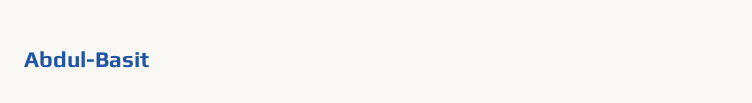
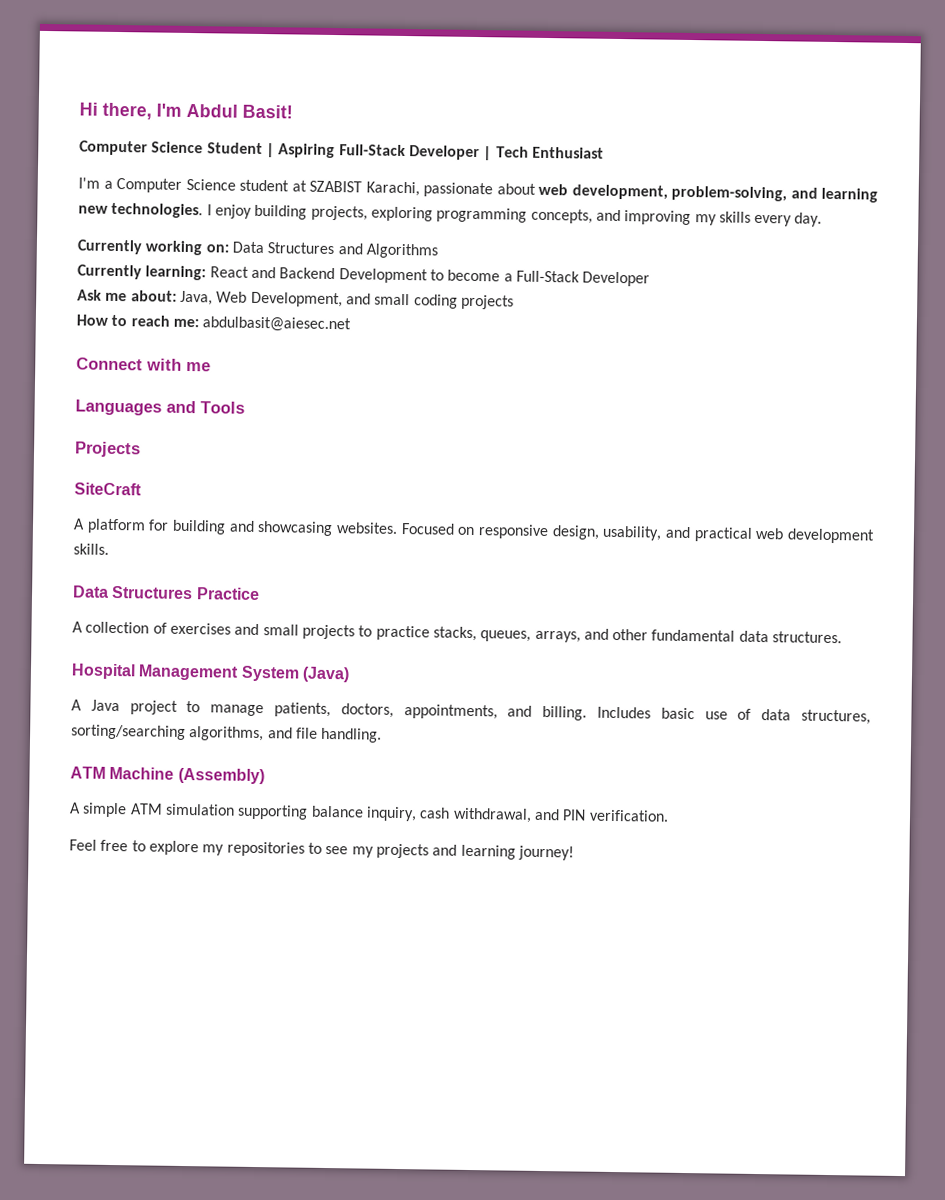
[24,51,149,68] Abdul-Basit -> [79,102,293,120] [79,140,604,161] [78,177,878,203] [78,202,823,227] [77,239,438,259] [77,264,651,287] [77,289,514,310] [76,314,352,333] [76,357,211,372] [75,399,245,416] [74,441,141,458] [74,482,142,496] [73,518,875,544] [73,543,109,555] [72,585,260,601] [72,621,843,644] [71,663,350,683] [71,699,871,725] [71,724,383,743] [70,766,265,785] [69,802,669,823] [69,839,574,861] Hi there, I'm Abdul Basit! // Computer Science Student | Aspiring Full-Stack Developer | Tech Enthusiast // I'm a Computer Science student at SZABIST Karachi, passionate about web development, problem-solving, and learning new technologies. I enjoy building projects, exploring programming concepts, and improving my skills every day. // Currently working on: Data Structures and Algorithms // Currently learning: React and Backend Development to become a Full-Stack Developer // Ask me about: Java, Web Development, and small coding projects // How to reach me: abdulbasit@aiesec.net // Connect with me // Languages and Tools // Projects // SiteCraft // A platform for building and showcasing websites. Focused on responsive design, usability, and practical web development skills. // Data Structures Practice // A collection of exercises and small projects to practice stacks, queues, arrays, and other fundamental data structures. // Hospital Management System (Java) // A Java project to manage patients, doctors, appointments, and billing. Includes basic use of data structures, sorting/searching algorithms, and file handling. // ATM Machine (Assembly) // A simple ATM simulation supporting balance inquiry, cash withdrawal, and PIN verification. // Feel free to explore my repositories to see my projects and learning journey!

